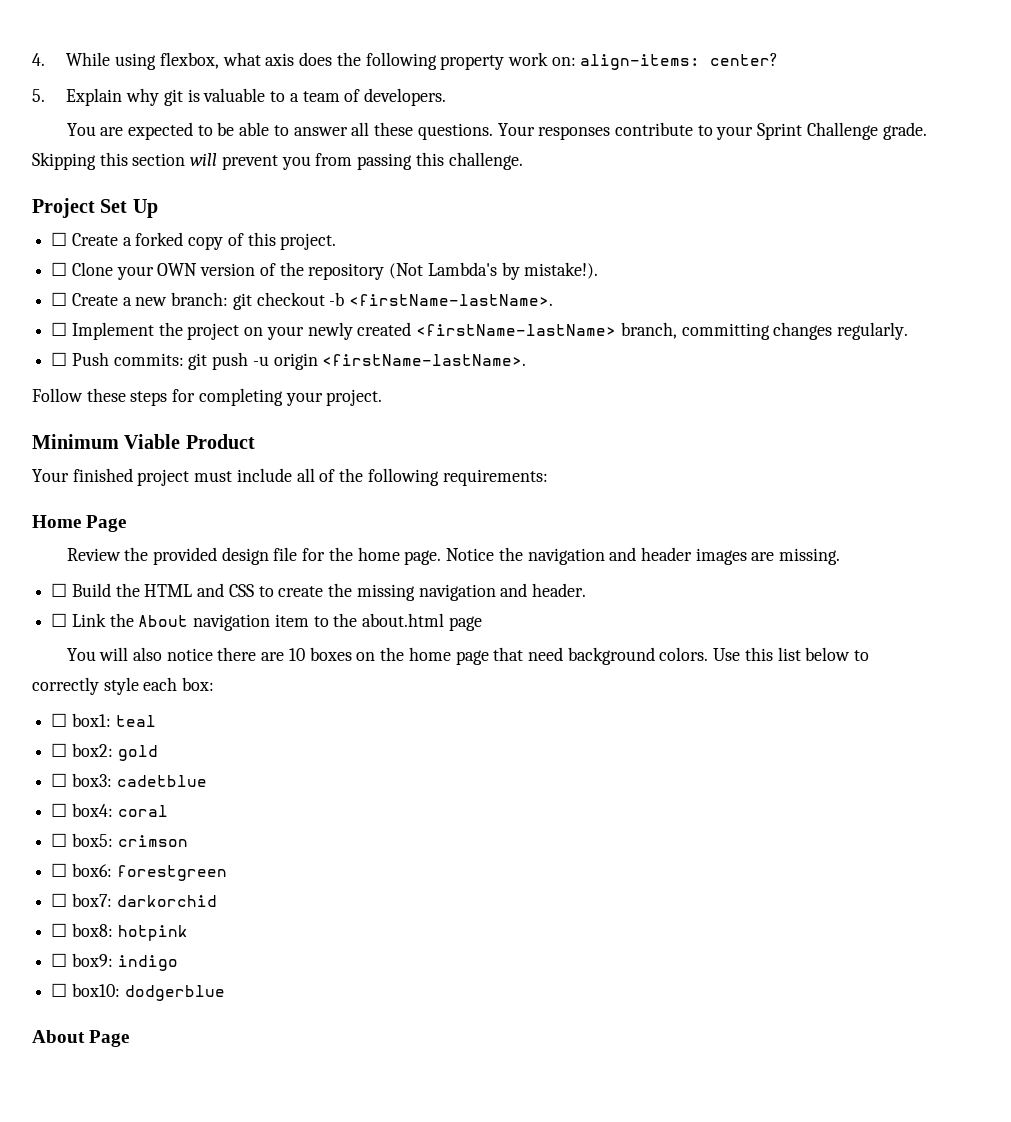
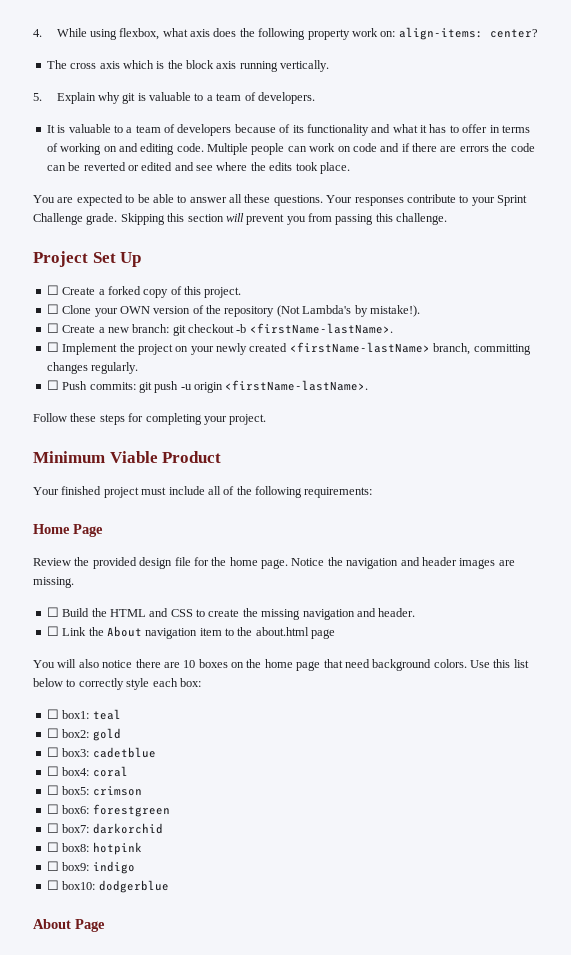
(779, 59) none -> [46,60,330,72] // The cross axis which is the block axis running vertically.
(446, 97) none -> [46,124,530,136] [46,143,535,155] [46,162,350,174] // It is valuable to a team of developers because of its functionality and what it has to offer in terms of working on and editing code. Multiple people can work on code and if there are errors the code can be reverted or edited and see where the edits took place.

